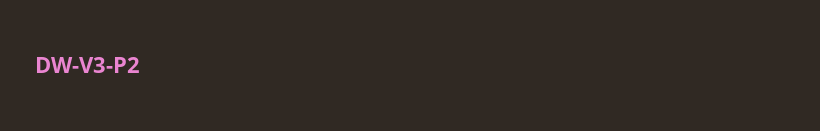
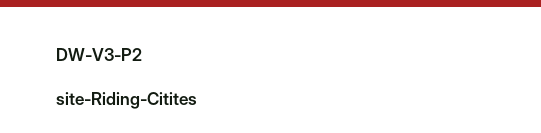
(140, 65) none -> [56,92,197,109] // site-Riding-Citites

